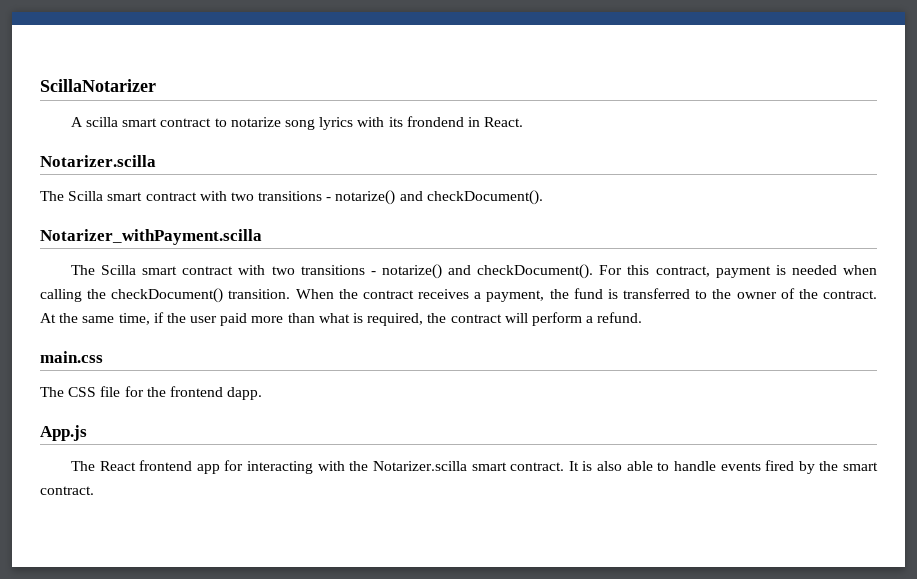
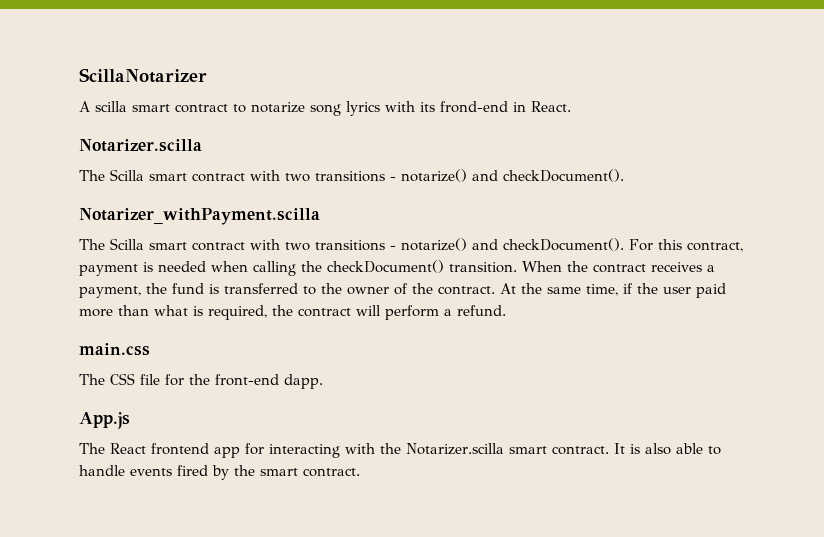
[406,116,464,127] frondend -> [440,101,508,113] frond-end
[169,386,223,397] frontend -> [215,374,279,386] front-end

